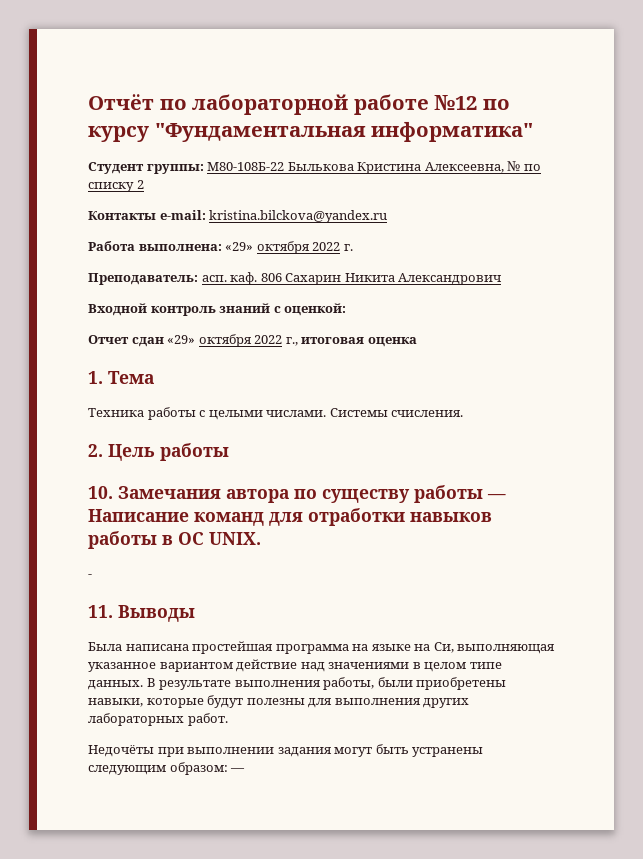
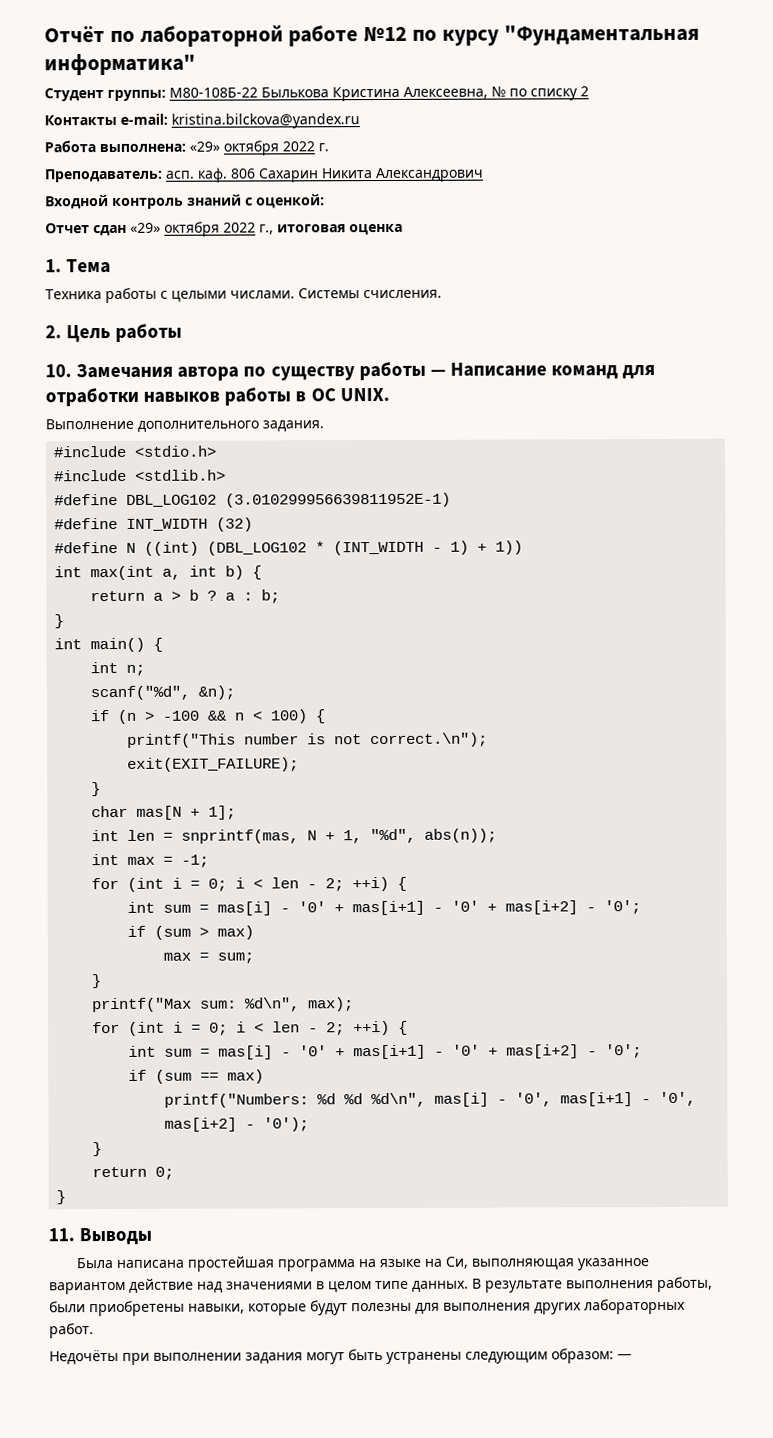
[88,574,92,578] - -> [45,418,324,432] [53,445,218,458] [54,469,227,482] [54,492,452,508] [54,517,254,532] [54,540,524,556] [54,565,263,581] [90,589,281,604] [54,614,65,629] [54,637,164,653] [90,661,146,676] [90,685,236,701] [90,709,327,724] [127,732,489,748] [127,757,300,772] [91,782,102,797] [91,805,237,820] [91,828,498,844] [91,853,210,868] [91,876,408,892] [127,900,642,916] [127,925,255,940] [163,952,255,964] [91,974,102,989] [92,997,355,1013] [92,1020,409,1036] [128,1044,643,1060] [128,1069,265,1084] [164,1091,697,1108] [164,1117,310,1132] [92,1142,103,1157] [92,1166,175,1180] [56,1190,67,1205] Выполнение дополнительного задания. // #include <stdio.h> // #include <stdlib.h> // #define DBL_LOG102 (3.010299956639811952E-1) // #define INT_WIDTH (32) // #define N ((int) (DBL_LOG102 * (INT_WIDTH - 1) + 1)) // int max(int a, int b) { // return a > b ? a : b; // } // int main() { // int n; // scanf("%d", &n); // if (n > -100 && n < 100) { // printf("This number is not correct.\n"); // exit(EXIT_FAILURE); // } // char mas[N + 1]; // int len = snprintf(mas, N + 1, "%d", abs(n)); // int max = -1; // for (int i = 0; i < len - 2; ++i) { // int sum = mas[i] - '0' + mas[i+1] - '0' + mas[i+2] - '0'; // if (sum > max) // max = sum; // } // printf("Max sum: %d\n", max); // for (int i = 0; i < len - 2; ++i) { // int sum = mas[i] - '0' + mas[i+1] - '0' + mas[i+2] - '0'; // if (sum == max) // printf("Numbers: %d %d %d\n", mas[i] - '0', mas[i+1] - '0', mas[i+2] - '0'); // } // return 0; // }

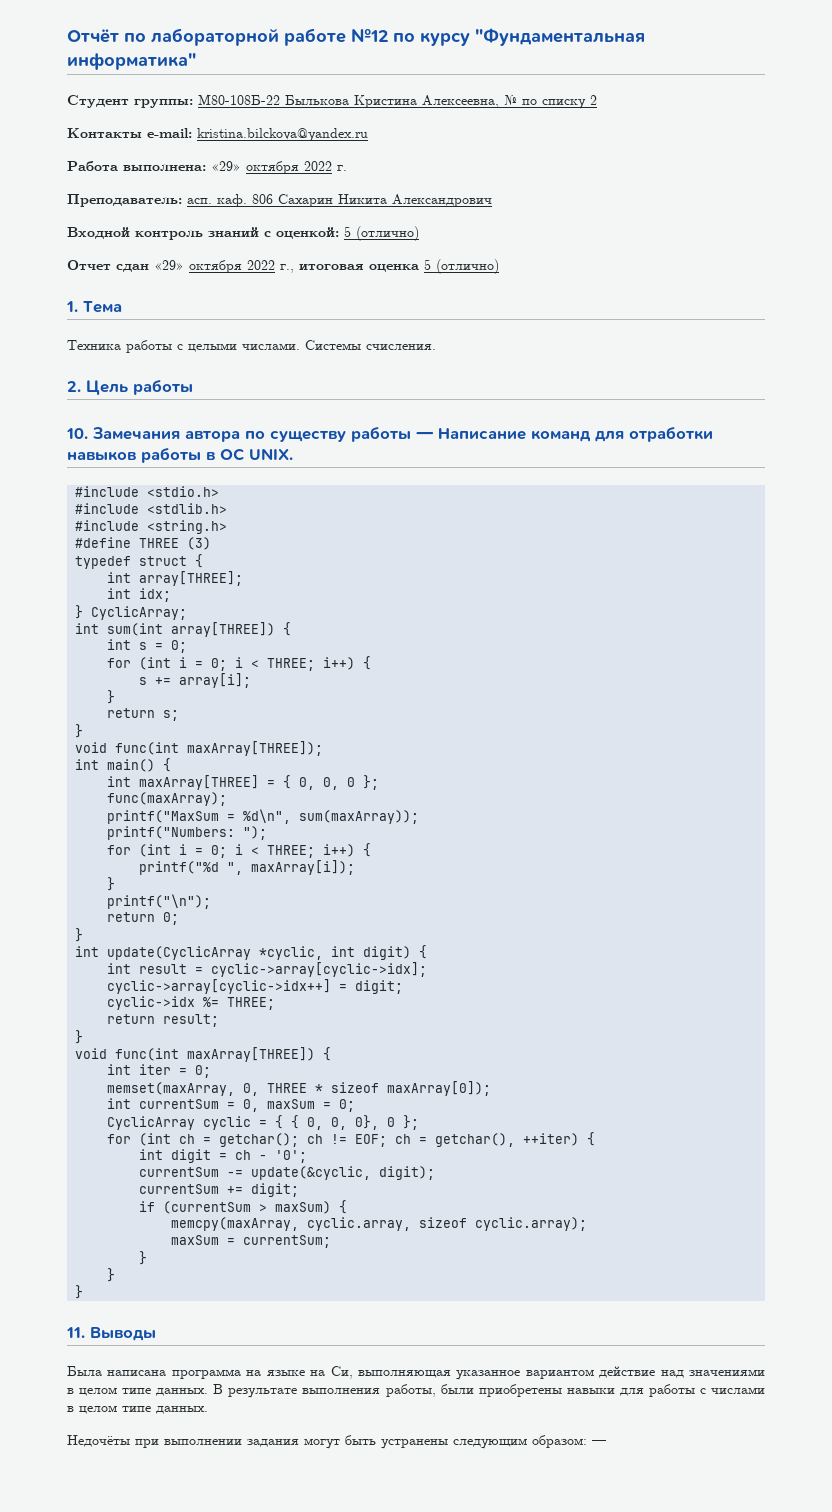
(325, 201) none -> [344,226,419,241] 5 (отлично)
(403, 229) none -> [424,259,499,274] 5 (отлично)
[45,418,324,432] // Выполнение дополнительного задания. -> (293, 454) none
[54,492,452,508] [54,517,254,532] [54,540,524,556] [54,565,263,581] [90,589,281,604] [54,614,65,629] [54,637,164,653] [90,661,146,676] [90,685,236,701] [90,709,327,724] [127,732,489,748] [127,757,300,772] [91,782,102,797] [91,805,237,820] [91,828,498,844] [91,853,210,868] [91,876,408,892] [127,900,642,916] [127,925,255,940] [163,952,255,964] [91,974,102,989] [92,997,355,1013] [92,1020,409,1036] [128,1044,643,1060] [128,1069,265,1084] [164,1091,697,1108] [164,1117,310,1132] [92,1142,103,1157] [92,1166,175,1180] #define DBL_LOG102 (3.010299956639811952E-1) // #define INT_WIDTH (32) // #define N ((int) (DBL_LOG102 * (INT_WIDTH - 1) + 1)) // int max(int a, int b) { // return a > b ? a : b; // } // int main() { // int n; // scanf("%d", &n); // if (n > -100 && n < 100) { // printf("This number is not correct.\n"); // exit(EXIT_FAILURE); // } // char mas[N + 1]; // int len = snprintf(mas, N + 1, "%d", abs(n)); // int max = -1; // for (int i = 0; i < len - 2; ++i) { // int sum = mas[i] - '0' + mas[i+1] - '0' + mas[i+2] - '0'; // if (sum > max) // max = sum; // } // printf("Max sum: %d\n", max); // for (int i = 0; i < len - 2; ++i) { // int sum = mas[i] - '0' + mas[i+1] - '0' + mas[i+2] - '0'; // if (sum == max) // printf("Numbers: %d %d %d\n", mas[i] - '0', mas[i+1] - '0', mas[i+2] - '0'); // } // return 0; -> [75,520,228,534] [75,537,212,550] [75,554,204,569] [107,571,244,586] [107,588,172,602] [75,605,188,620] [75,622,292,637] [107,639,188,653] [107,656,372,671] [139,673,252,688] [107,690,116,704] [107,708,180,721] [75,724,84,738] [75,741,324,756] [75,758,172,772] [107,775,380,790] [107,792,228,806] [107,809,420,824] [107,826,268,840] [107,843,372,858] [139,860,356,875] [107,877,116,891] [107,894,212,909] [107,912,180,925] [75,928,84,942] [75,945,428,960] [107,962,428,977] [107,979,404,994] [107,996,276,1010] [107,1014,220,1027] [75,1030,84,1044] [75,1047,332,1062] [107,1064,212,1078] [107,1081,492,1096] [107,1098,356,1112] [107,1115,420,1130] [107,1132,596,1147] [139,1149,308,1163] [139,1166,436,1180] [139,1183,300,1197] [139,1200,348,1214] [171,1217,588,1231] [171,1235,332,1248] [139,1251,148,1265] [107,1268,116,1282] #include <string.h> // #define THREE (3) // typedef struct { // int array[THREE]; // int idx; // } CyclicArray; // int sum(int array[THREE]) { // int s = 0; // for (int i = 0; i < THREE; i++) { // s += array[i]; // } // return s; // } // void func(int maxArray[THREE]); // int main() { // int maxArray[THREE] = { 0, 0, 0 }; // func(maxArray); // printf("MaxSum = %d\n", sum(maxArray)); // printf("Numbers: "); // for (int i = 0; i < THREE; i++) { // printf("%d ", maxArray[i]); // } // printf("\n"); // return 0; // } // int update(CyclicArray *cyclic, int digit) { // int result = cyclic->array[cyclic->idx]; // cyclic->array[cyclic->idx++] = digit; // cyclic->idx %= THREE; // return result; // } // void func(int maxArray[THREE]) { // int iter = 0; // memset(maxArray, 0, THREE * sizeof maxArray[0]); // int currentSum = 0, maxSum = 0; // CyclicArray cyclic = { { 0, 0, 0}, 0 }; // for (int ch = getchar(); ch != EOF; ch = getchar(), ++iter) { // int digit = ch - '0'; // currentSum -= update(&cyclic, digit); // currentSum += digit; // if (currentSum > maxSum) { // memcpy(maxArray, cyclic.array, sizeof cyclic.array); // maxSum = currentSum; // } // }
[186,1256,275,1272] простейшая -> (167, 1373) none
[188,1298,686,1316] [49,1323,94,1339] навыки, которые будут полезны для выполнения других лабораторных работ. -> [566,1384,765,1397] [67,1405,208,1414] навыки для работы с числами в целом типе данных.

